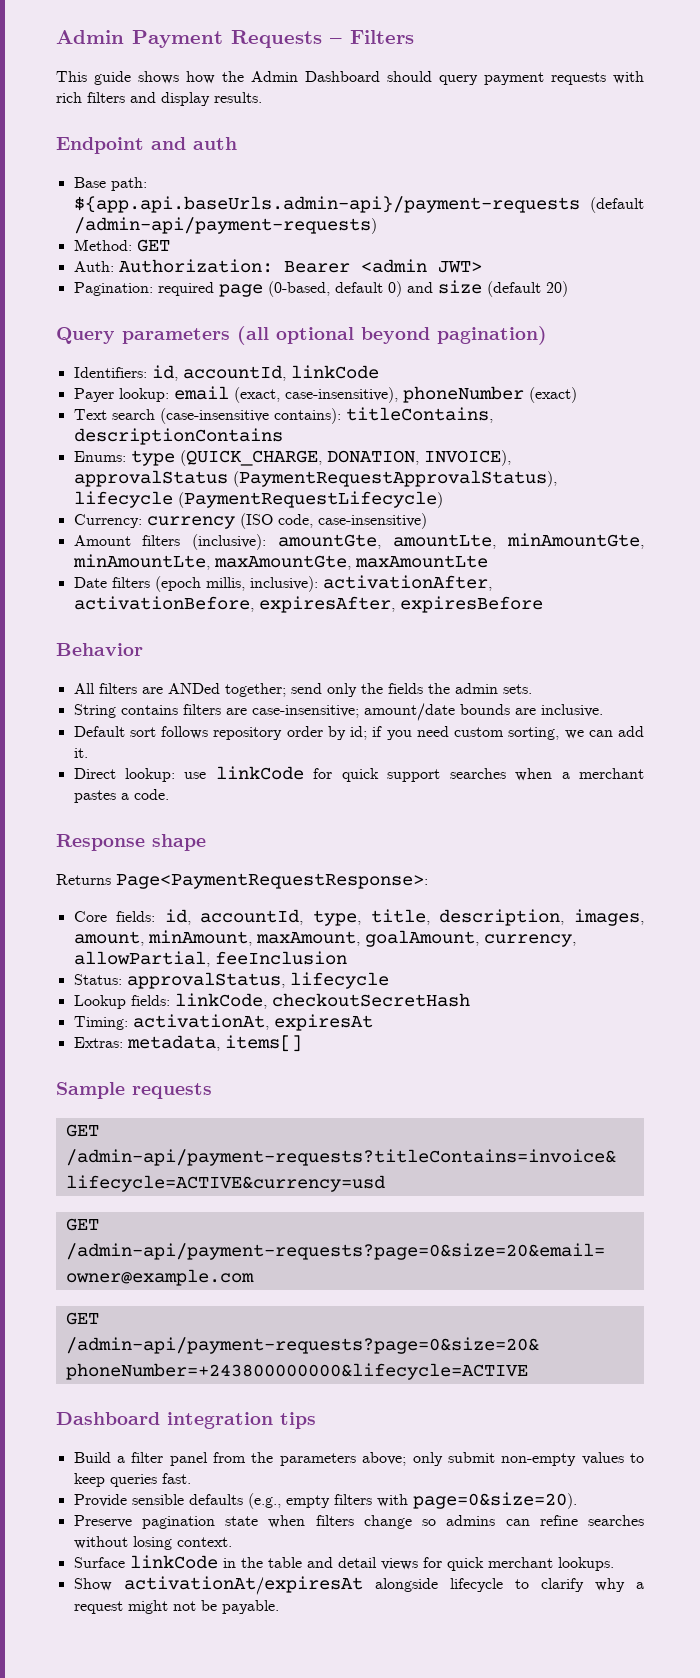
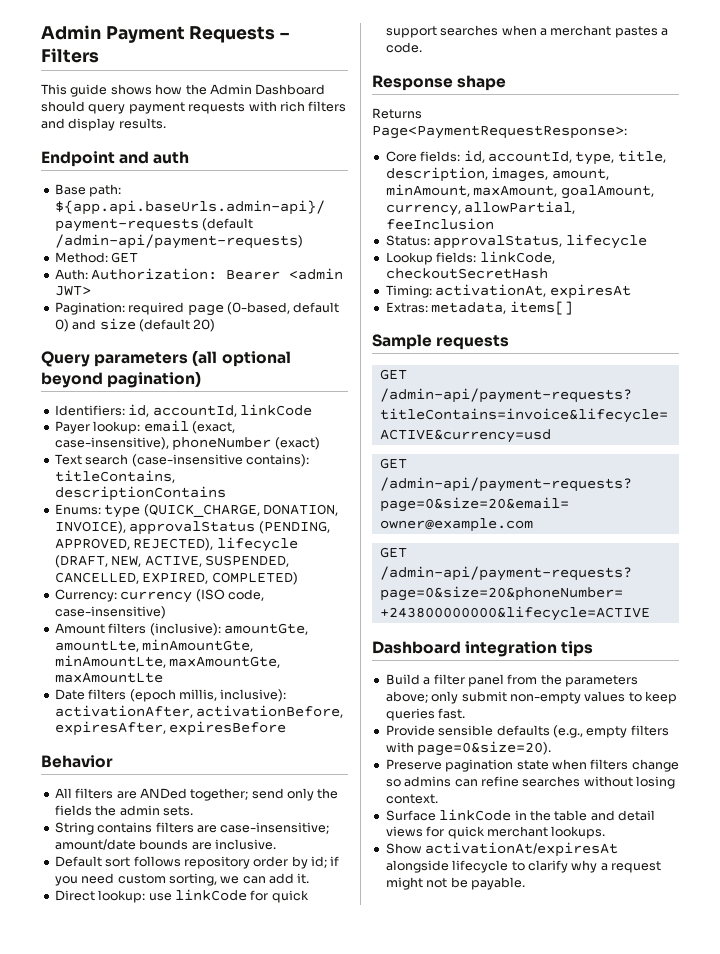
[232,470,557,487] [73,491,443,508] (PaymentRequestApprovalStatus), lifecycle (PaymentRequestLifecycle) -> [258,521,330,534] [54,537,298,552] [54,555,289,568] [54,572,298,585] (PENDING, APPROVED, REJECTED), lifecycle (DRAFT, NEW, ACTIVE, SUSPENDED, CANCELLED, EXPIRED, COMPLETED)

